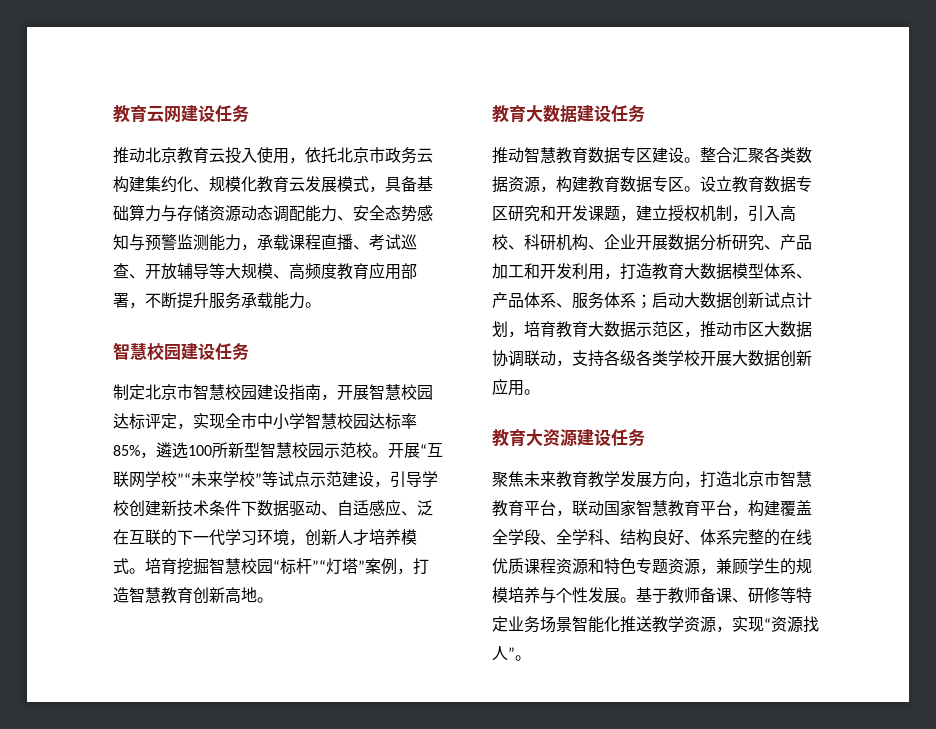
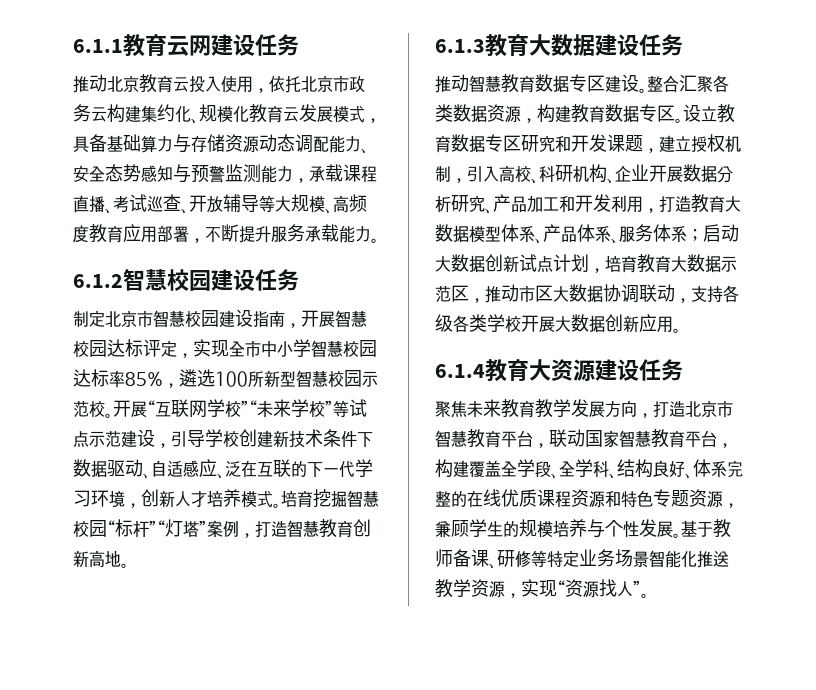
(113, 114) none -> [73,39,123,53] 6.1.1
(321, 305) none -> [73,274,123,288] 6.1.2
(273, 600) none -> [435,39,485,53] 6.1.3
(540, 392) none -> [435,364,485,378] 6.1.4

